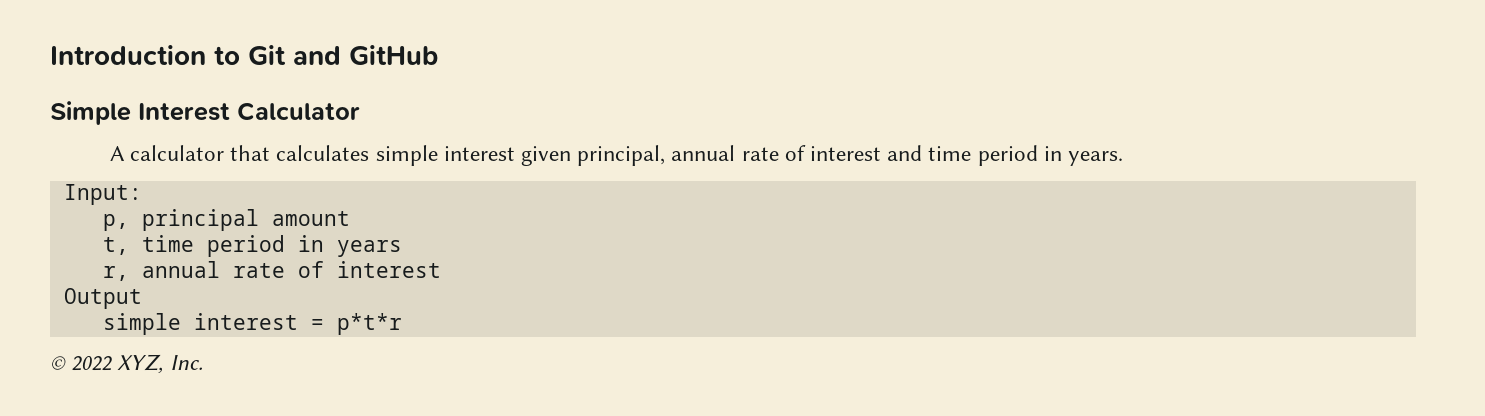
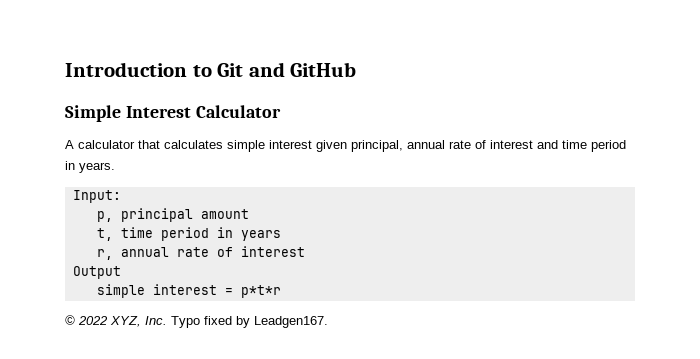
(203, 362) none -> [171,316,328,328] Typo fixed by Leadgen167.

